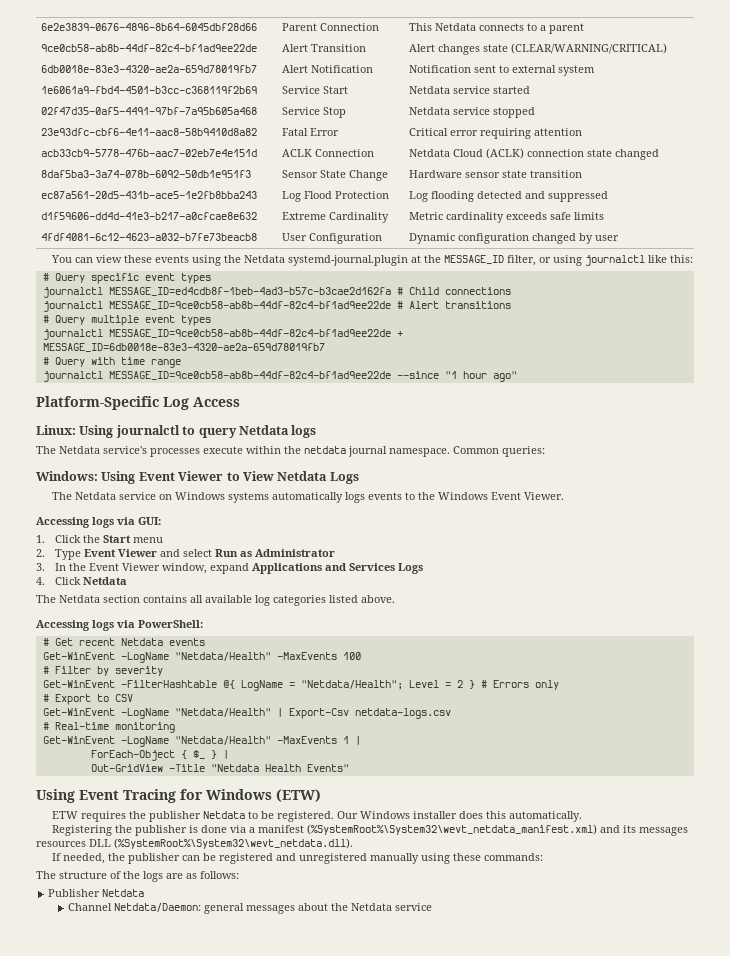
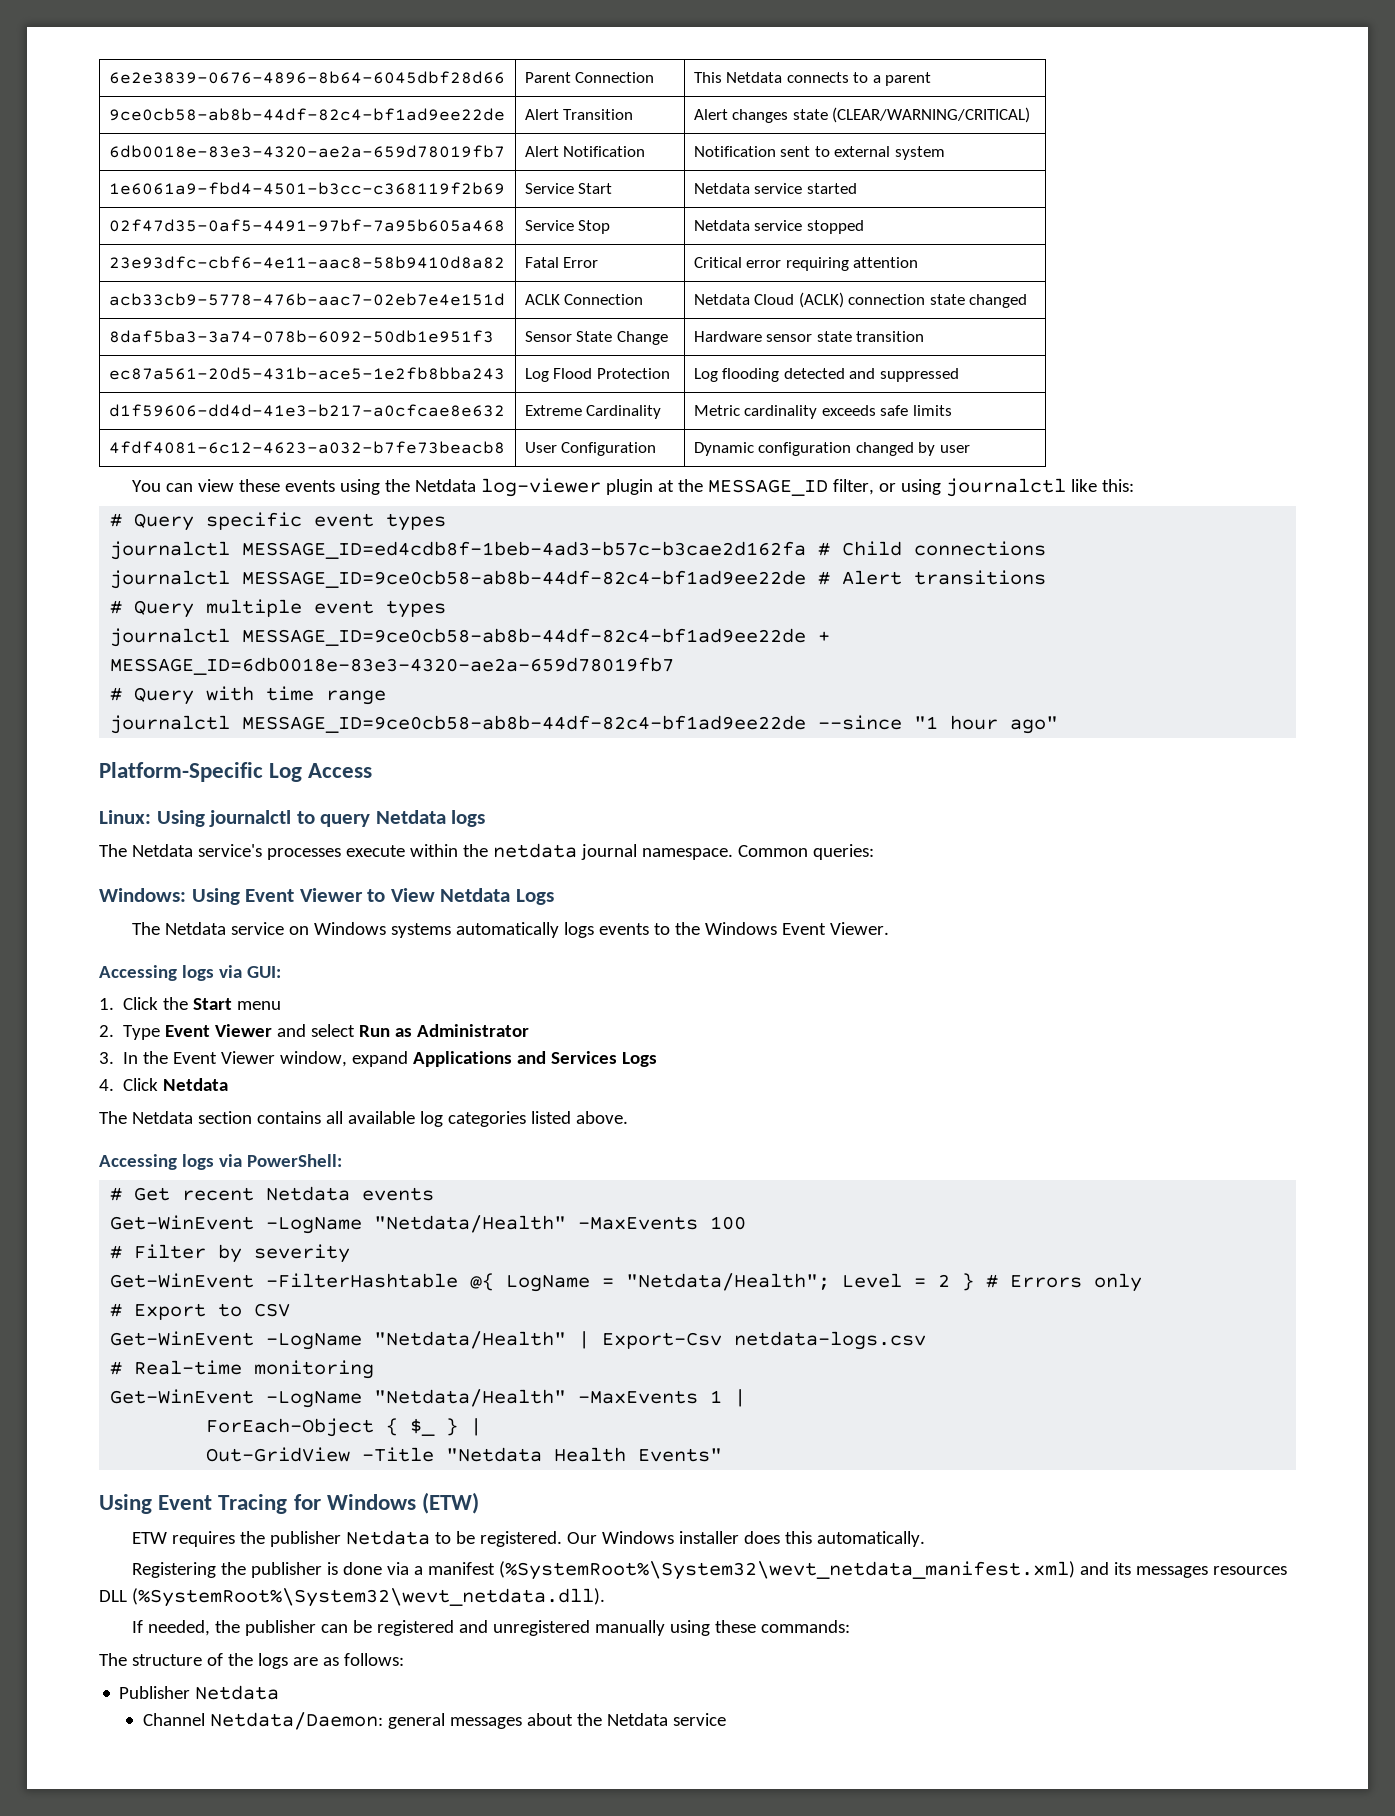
[288,255,409,266] systemd-journal.plugin -> [481,478,654,497] log-viewer plugin

